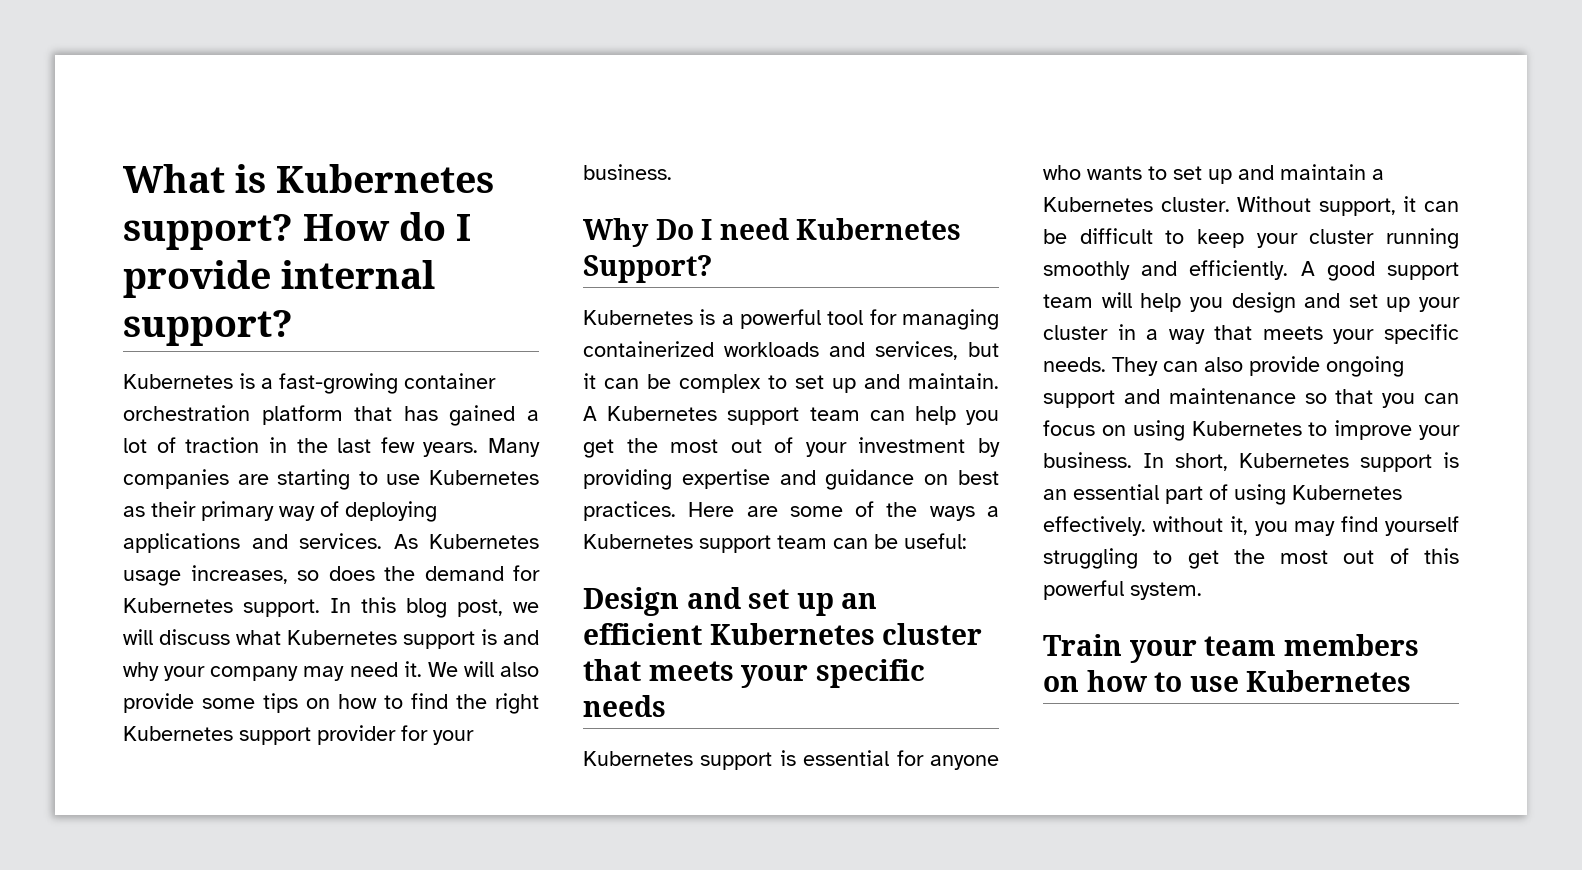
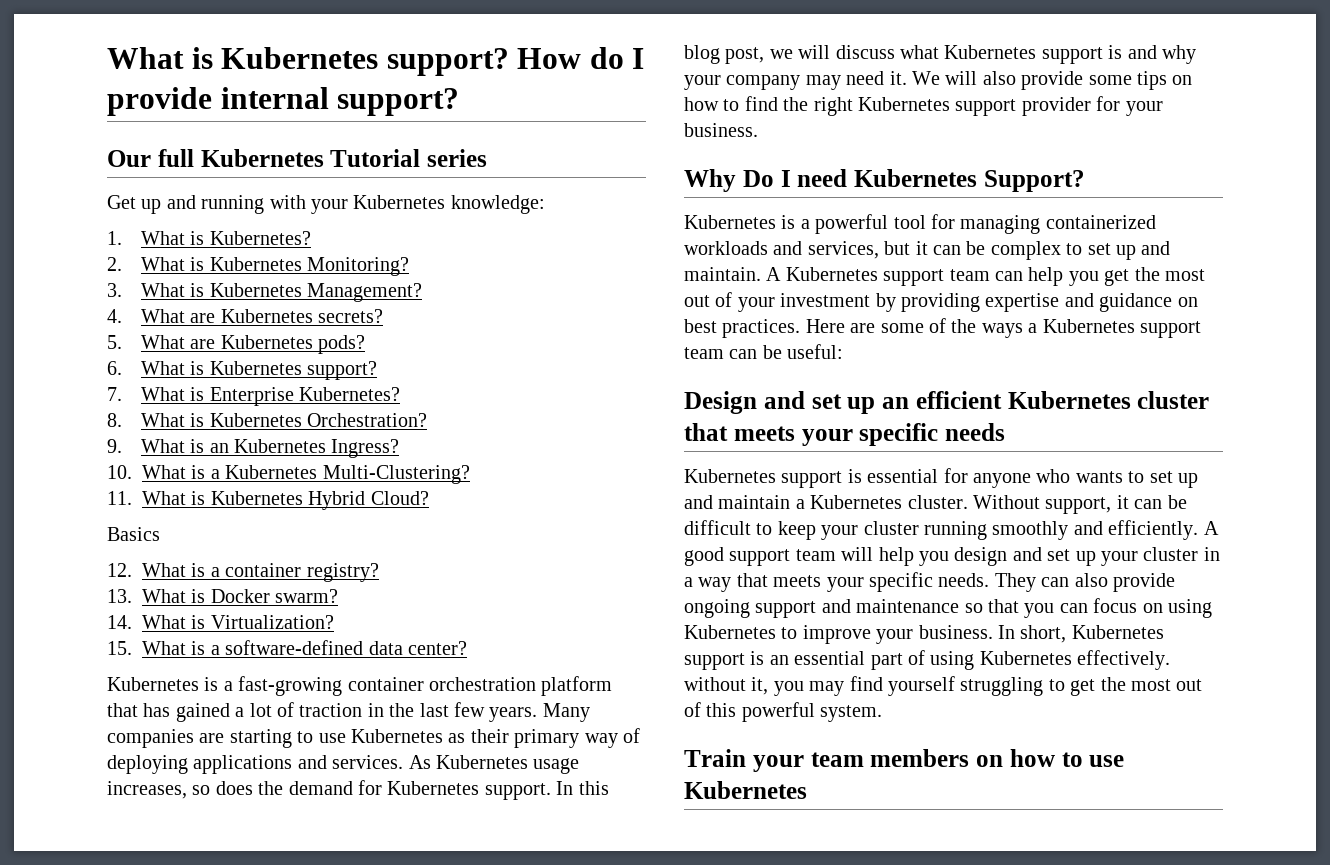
(293, 328) none -> [107,149,487,167] [107,195,545,214] [107,231,311,245] [107,257,409,276] [107,283,422,302] [107,309,383,323] [107,335,365,354] [107,361,377,380] [107,387,400,406] [107,413,427,427] [107,439,400,458] [107,465,470,484] [107,491,429,510] [107,527,160,541] [107,563,379,582] [107,589,339,603] [107,615,334,629] [107,640,467,655] // Our full Kubernetes Tutorial series // Get up and running with your Kubernetes knowledge: // 1. What is Kubernetes? // 2. What is Kubernetes Monitoring? // 3. What is Kubernetes Management? // 4. What are Kubernetes secrets? // 5. What are Kubernetes pods? // 6. What is Kubernetes support? // 7. What is Enterprise Kubernetes? // 8. What is Kubernetes Orchestration? // 9. What is an Kubernetes Ingress? // 10. What is a Kubernetes Multi-Clustering? // 11. What is Kubernetes Hybrid Cloud? // Basics // 12. What is a container registry? // 13. What is Docker swarm? // 14. What is Virtualization? // 15. What is a software-defined data center?

